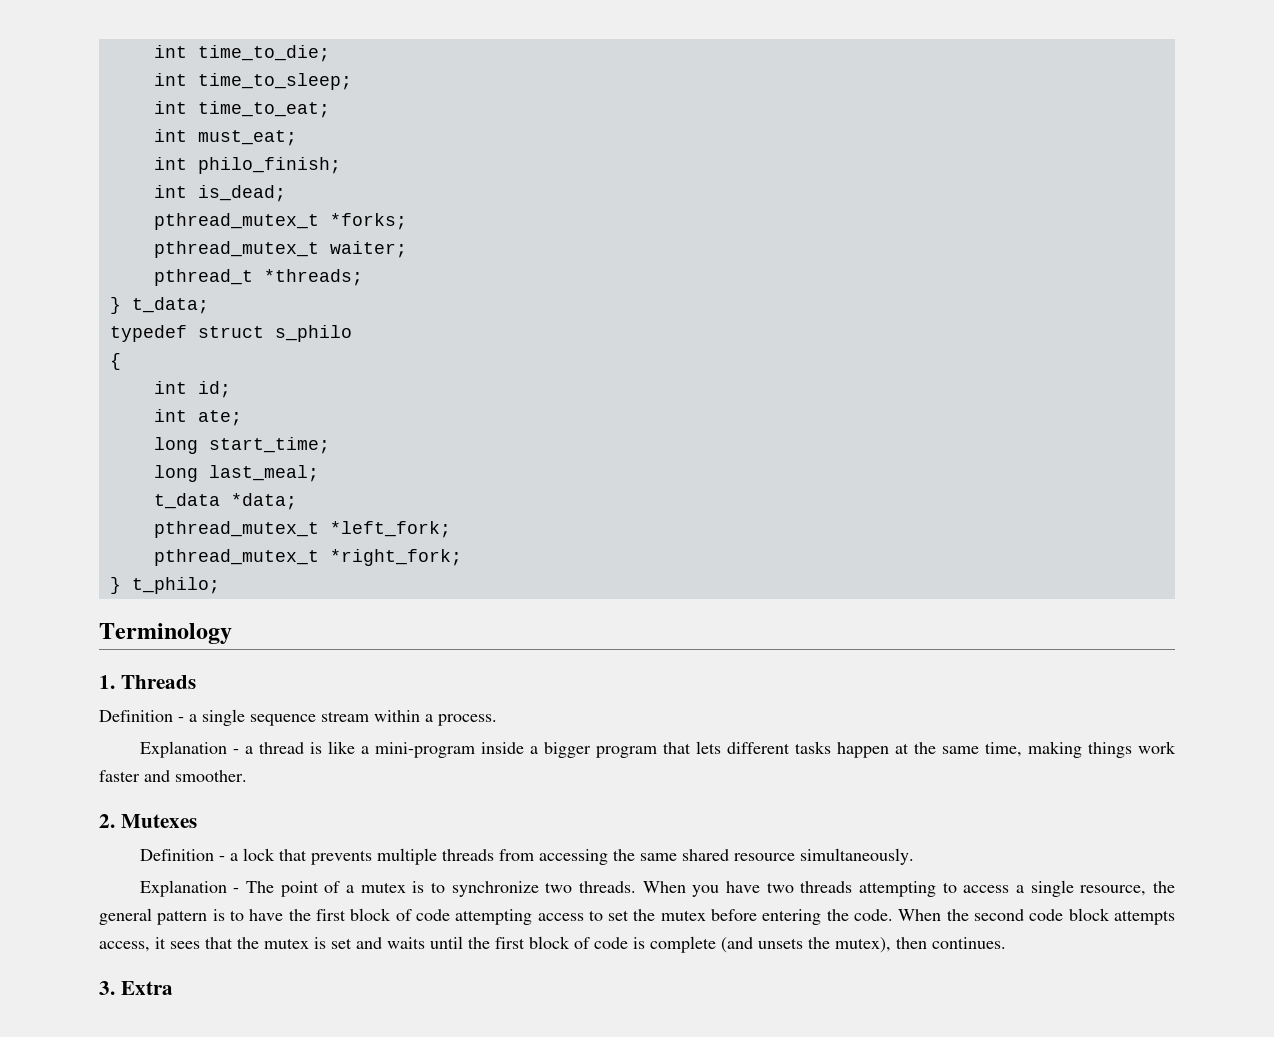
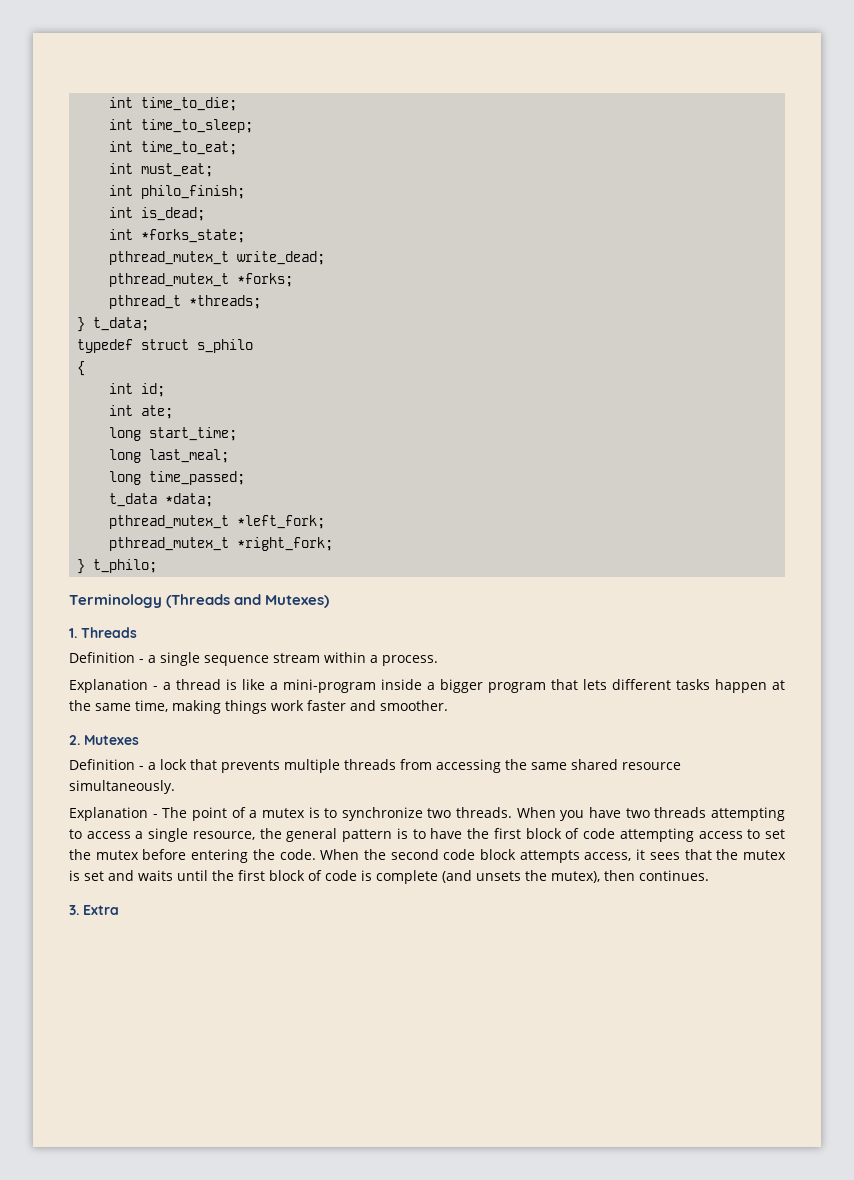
(286, 193) none -> [109,229,246,243] [109,251,326,265] // int *forks_state; // pthread_mutex_t write_dead;
[153,241,407,258] // pthread_mutex_t waiter; -> (294, 280) none
(319, 473) none -> [109,471,246,485] // long time_passed;
(232, 633) none -> [166,594,330,608] (Threads and Mutexes)

